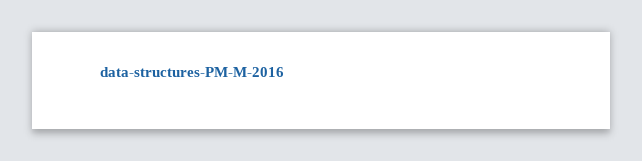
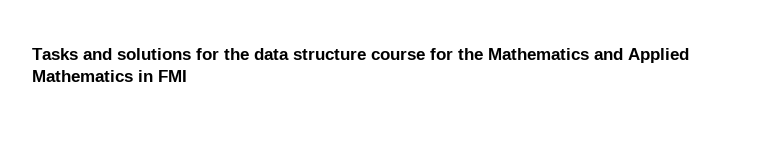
[100,67,284,77] data-structures-PM-M-2016 -> [32,48,689,63] [32,70,187,82] Tasks and solutions for the data structure course for the Mathematics and Applied Mathematics in FMI

